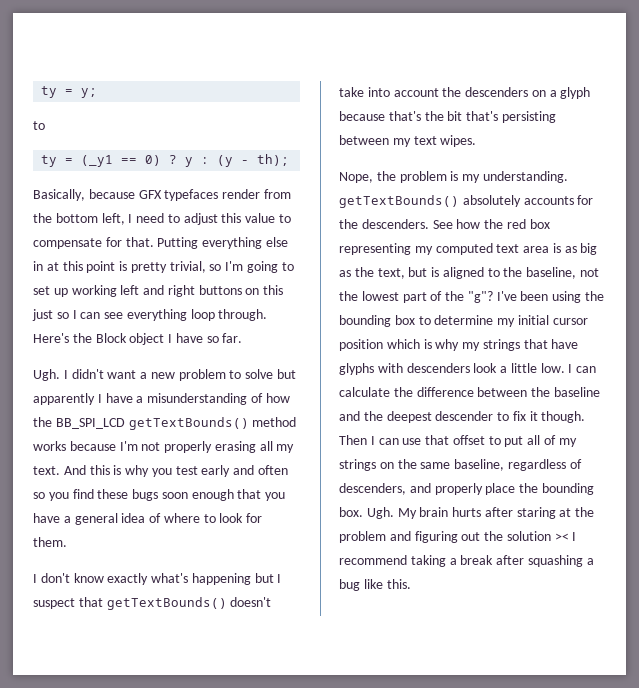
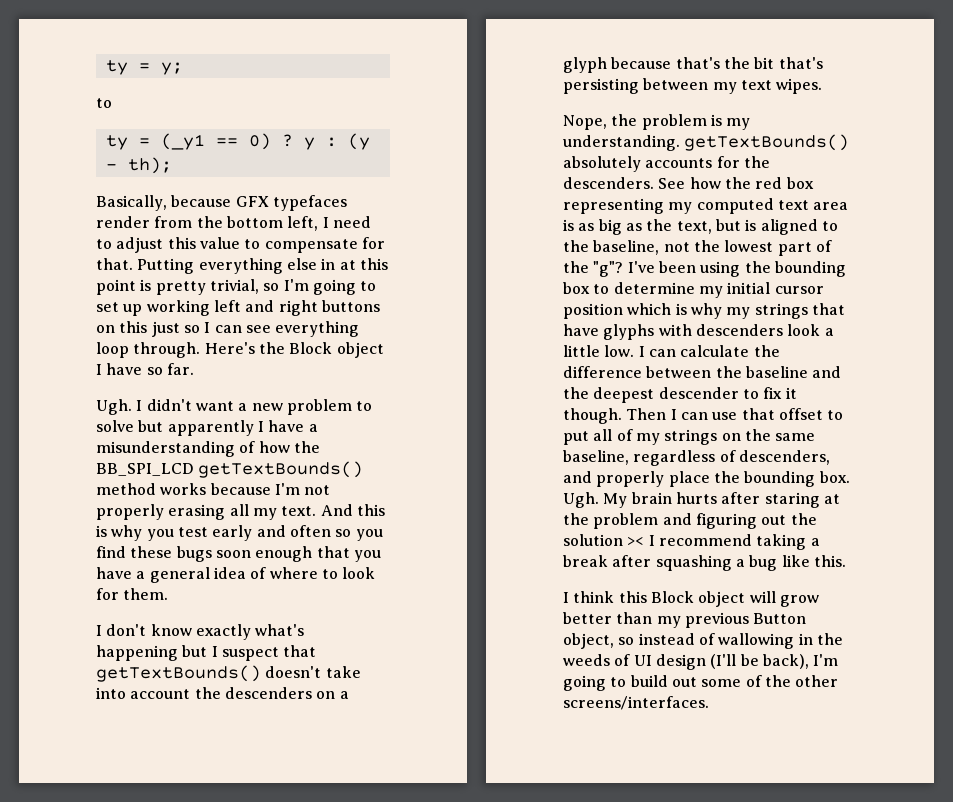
(411, 584) none -> [563,591,819,607] [563,612,807,628] [563,633,843,649] [563,654,839,670] [563,675,839,691] [563,696,709,710] // I think this Block object will grow better than my previous Button object, so instead of wallowing in the weeds of UI design (I'll be back), I'm going to build out some of the other screens/interfaces.

